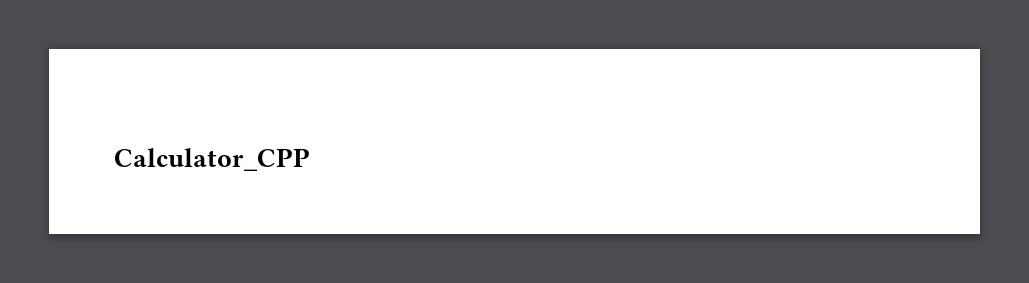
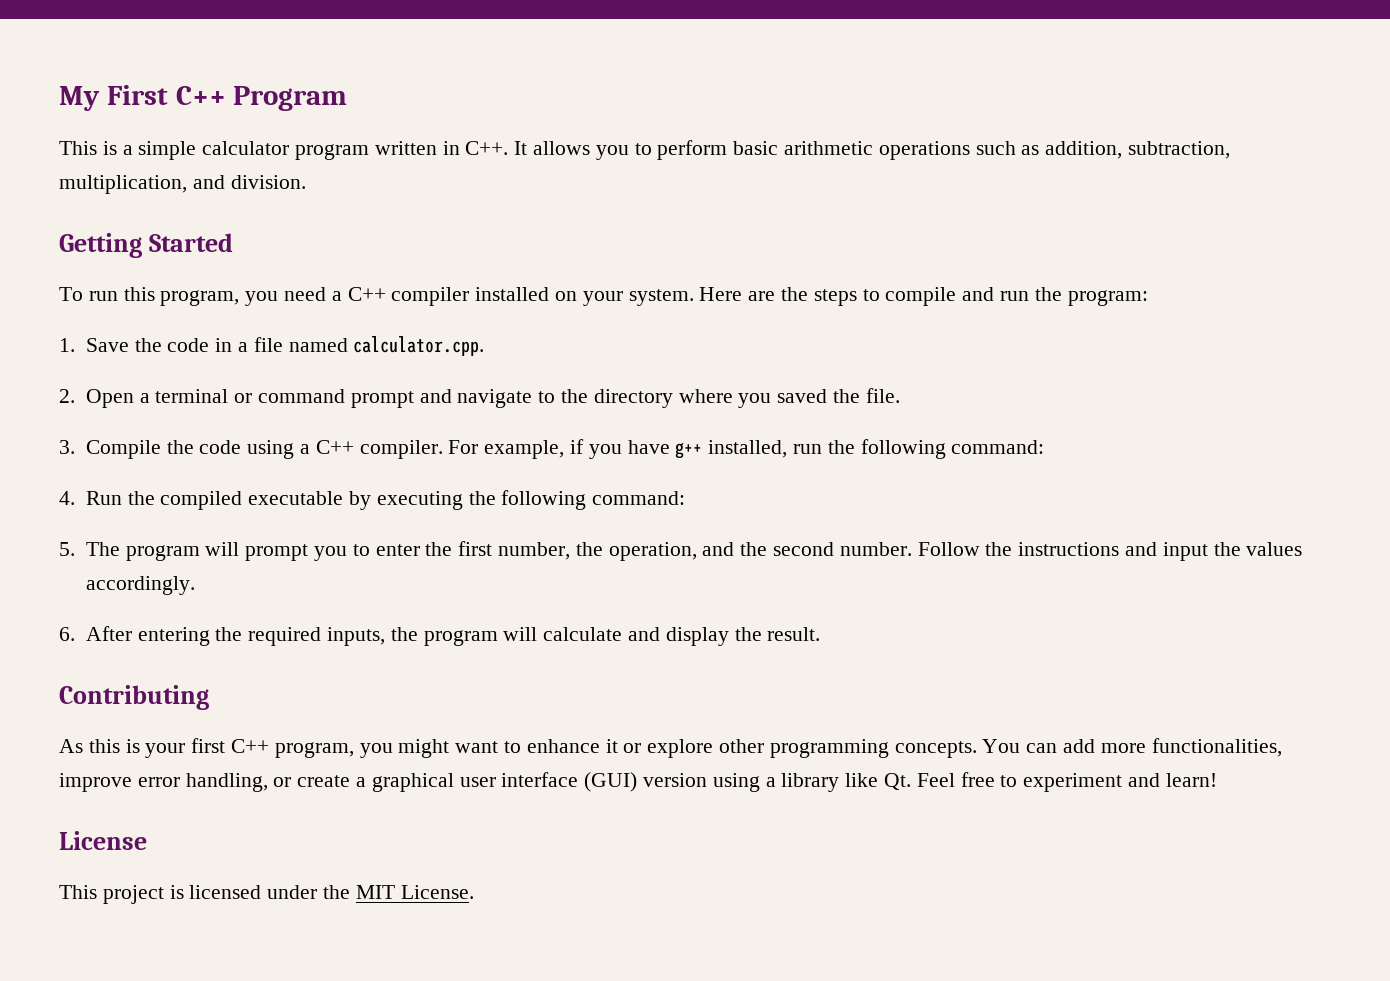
[114,148,310,171] Calculator_CPP -> [59,85,348,111] [59,140,1231,160] [59,175,306,194] [59,233,234,258] [59,287,1148,306] [59,336,485,356] [59,388,900,408] [59,439,1045,459] [59,490,686,510] [59,541,1303,561] [85,576,195,595] [59,626,821,646] [59,685,209,710] [59,738,1282,758] [59,772,1217,792] [59,831,147,850] [59,885,474,904] My First C++ Program // This is a simple calculator program written in C++. It allows you to perform basic arithmetic operations such as addition, subtraction, multiplication, and division. // Getting Started // To run this program, you need a C++ compiler installed on your system. Here are the steps to compile and run the program: // 1. Save the code in a file named calculator.cpp. // 2. Open a terminal or command prompt and navigate to the directory where you saved the file. // 3. Compile the code using a C++ compiler. For example, if you have g++ installed, run the following command: // 4. Run the compiled executable by executing the following command: // 5. The program will prompt you to enter the first number, the operation, and the second number. Follow the instructions and input the values accordingly. // 6. After entering the required inputs, the program will calculate and display the result. // Contributing // As this is your first C++ program, you might want to enhance it or explore other programming concepts. You can add more functionalities, improve error handling, or create a graphical user interface (GUI) version using a library like Qt. Feel free to experiment and learn! // License // This project is licensed under the MIT License.

